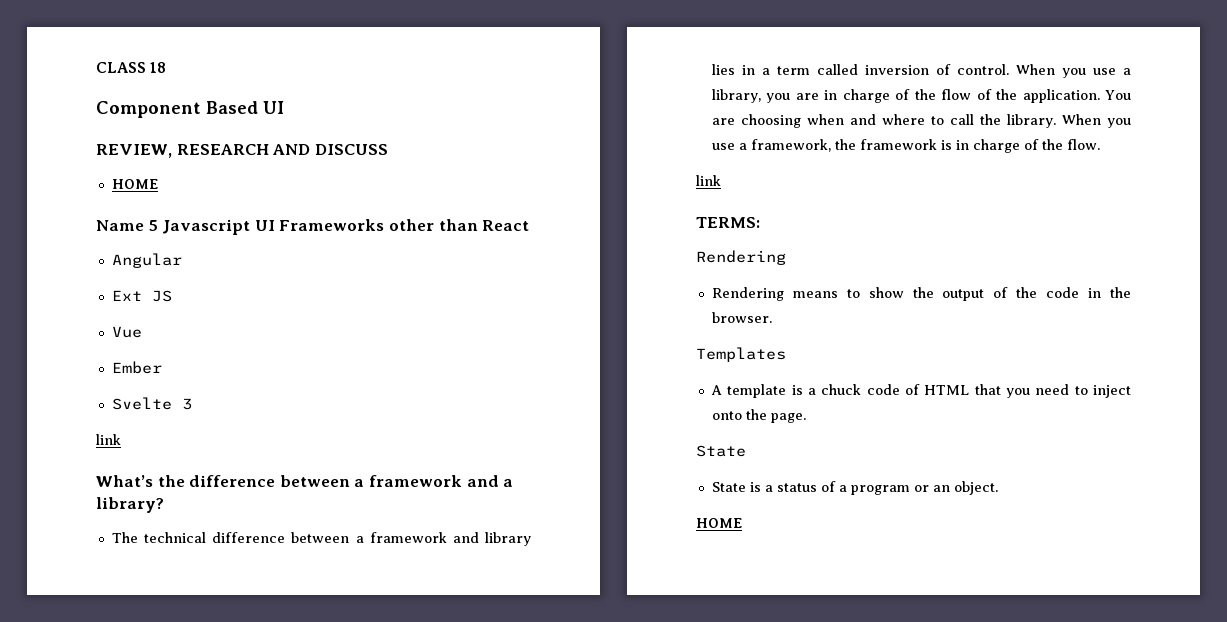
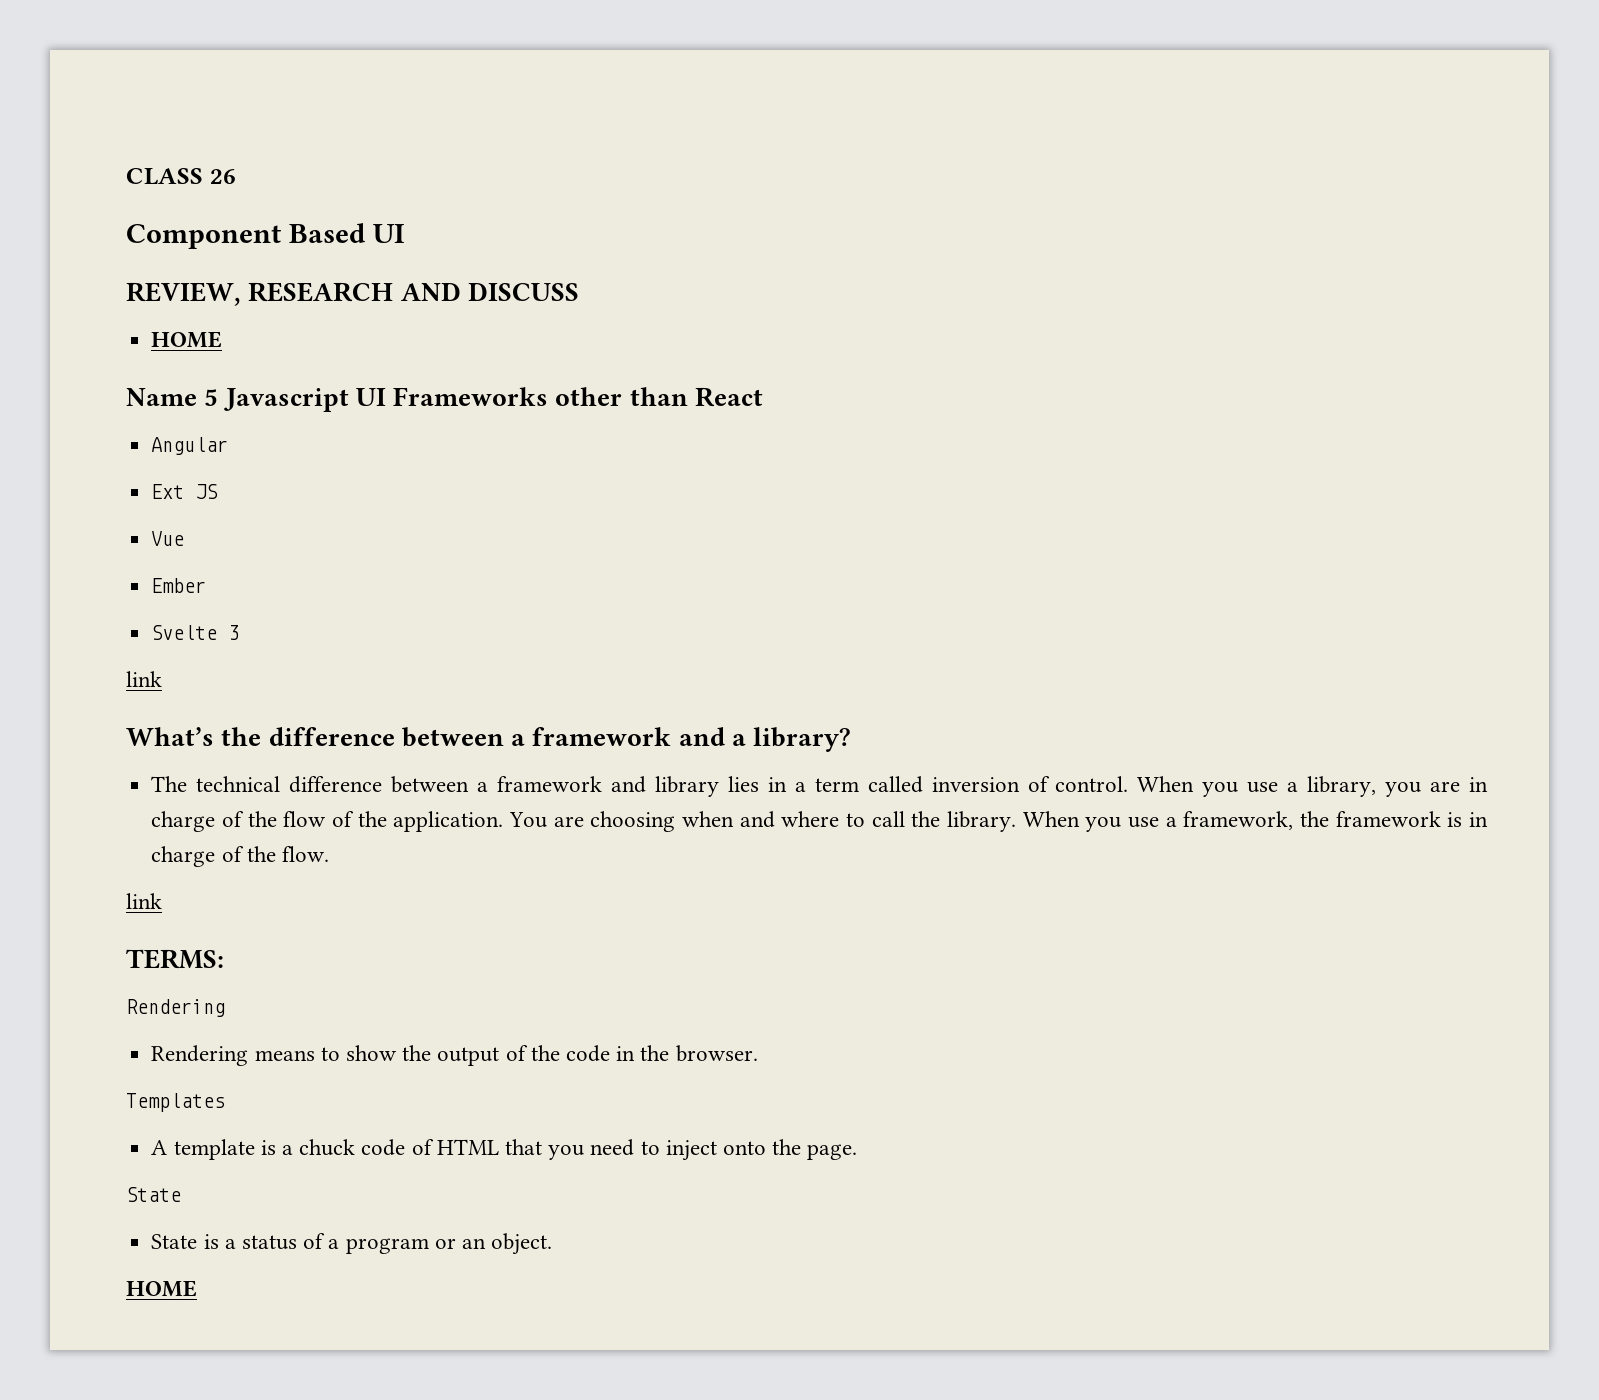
[150,62,167,73] 18 -> [209,169,236,184] 26

